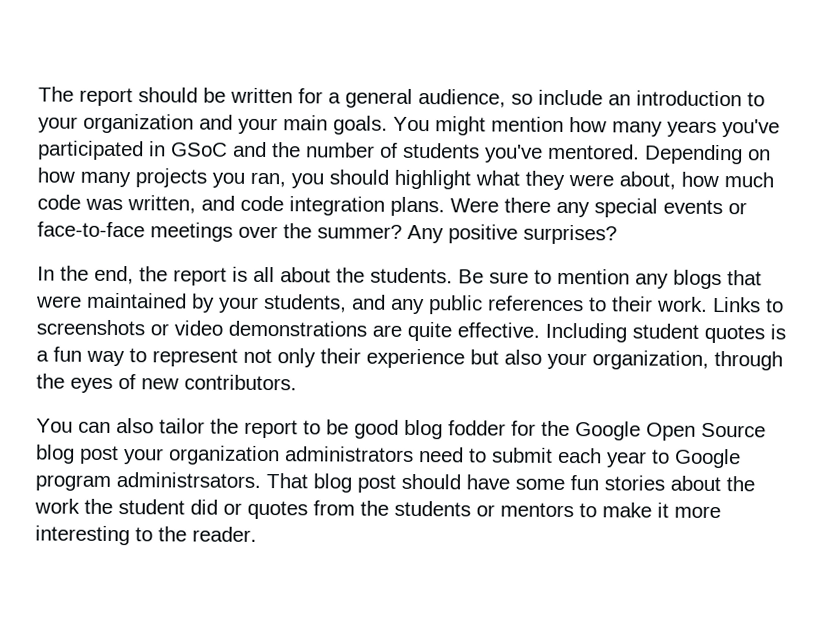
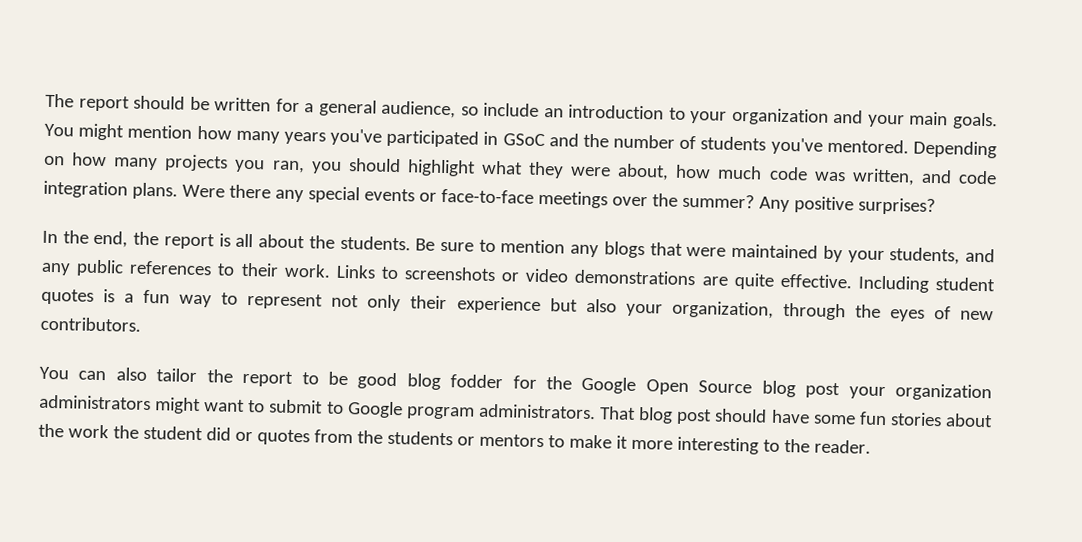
[419,447,647,468] need to submit each year -> [155,397,324,415] might want to submit
[116,472,261,488] administrsators. -> [478,403,596,420] administrators.

